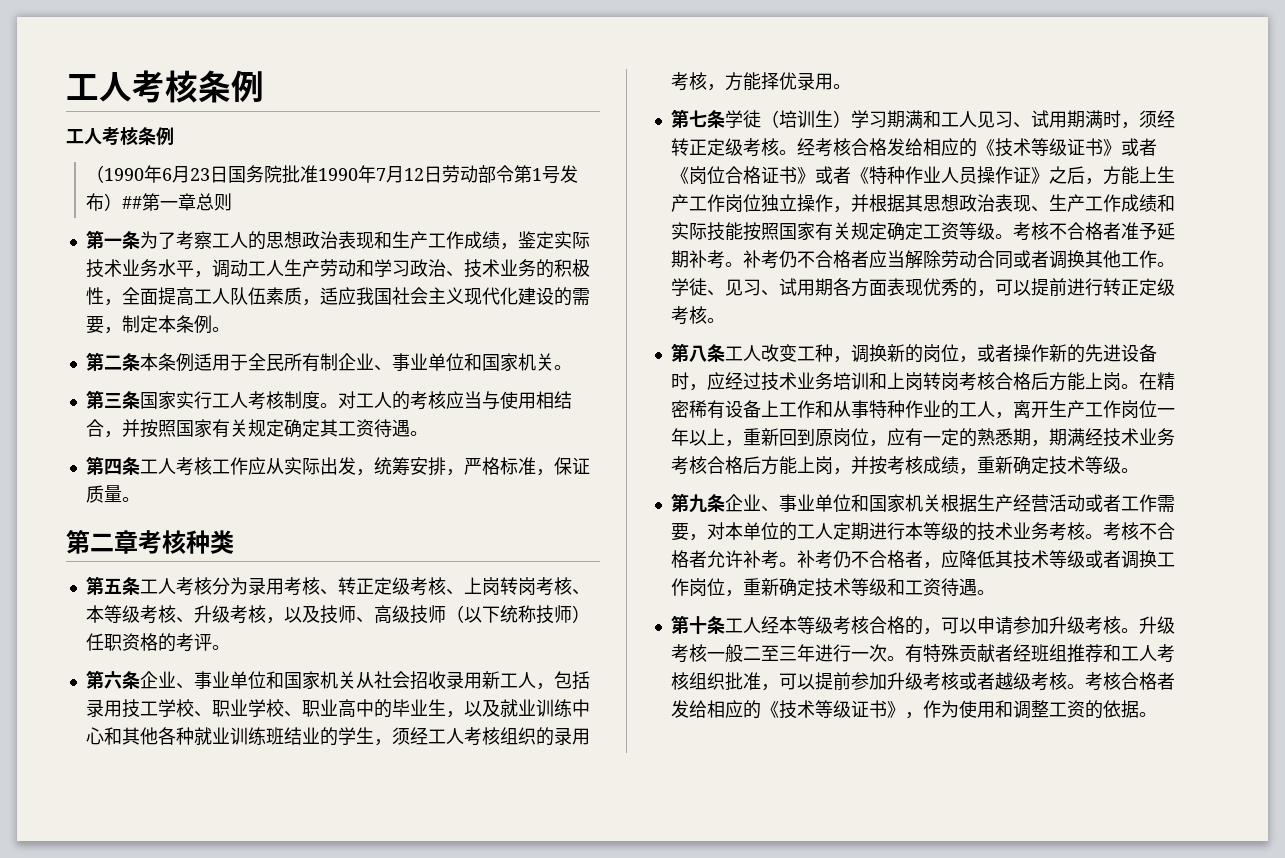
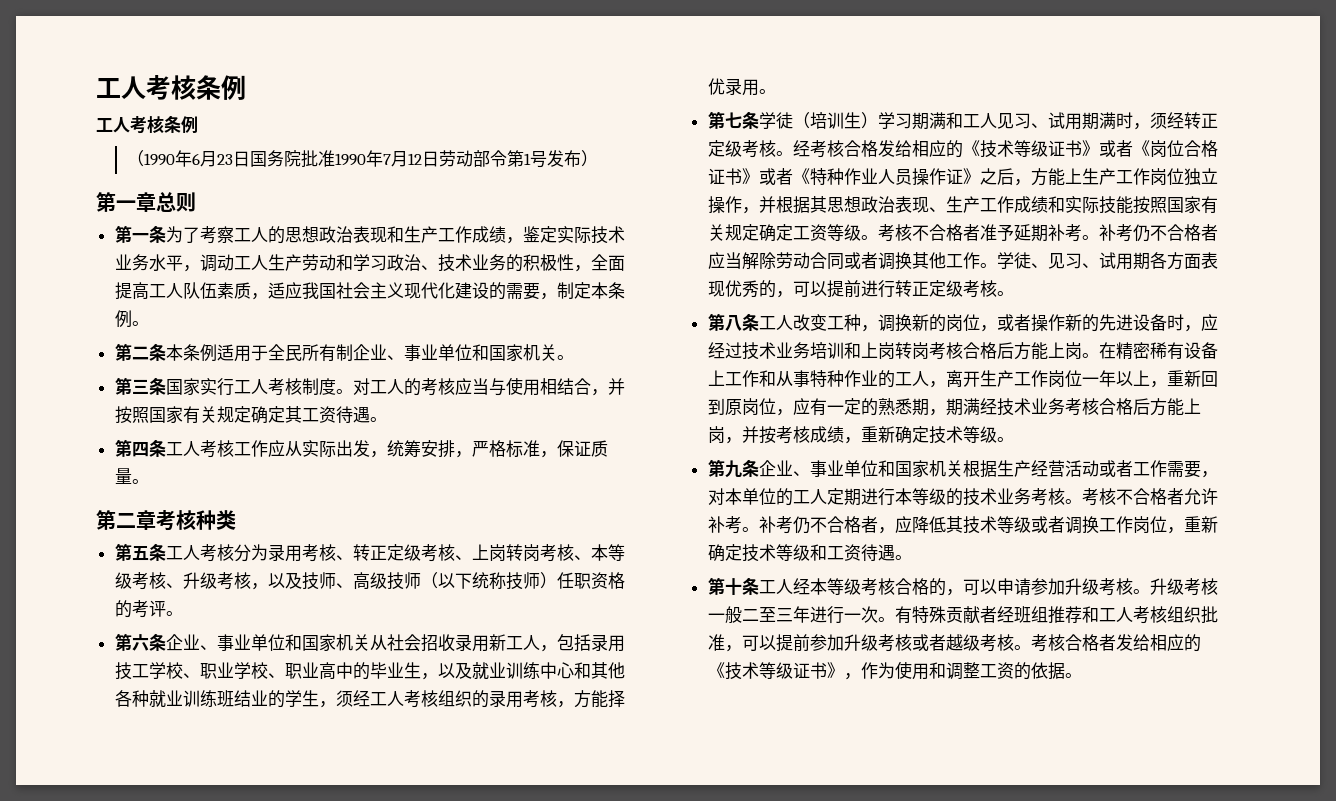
[122,196,143,209] ## -> (598, 158) //

